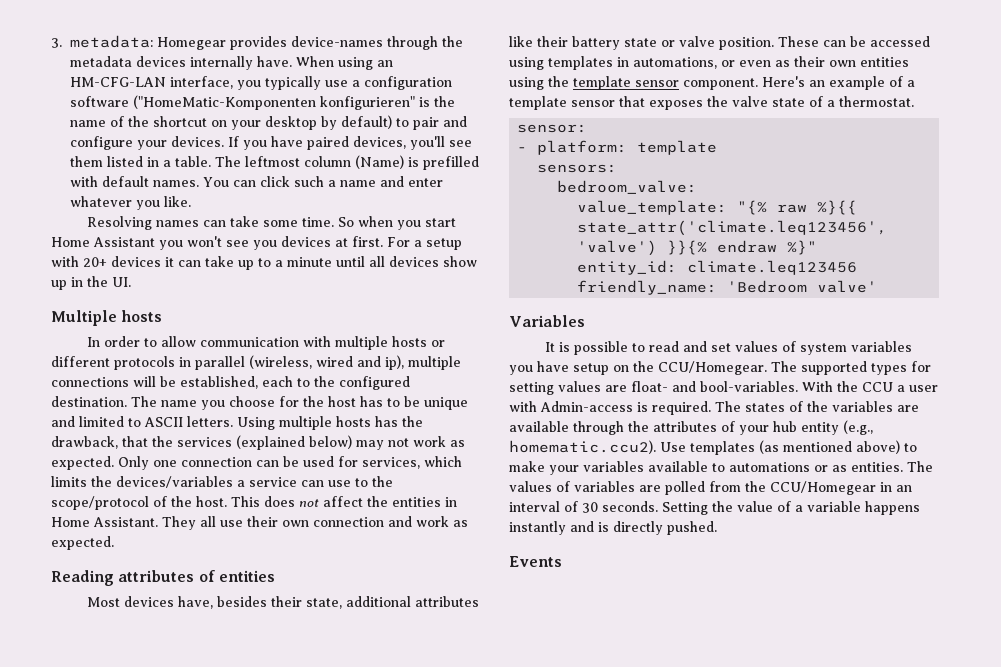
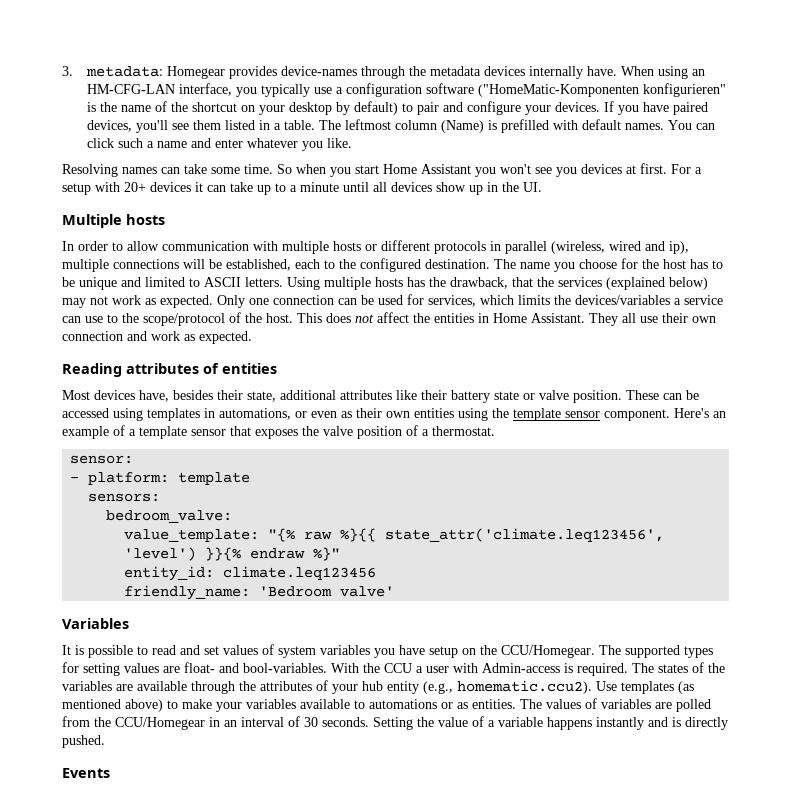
[772,98,805,107] state -> [357,426,402,439] position
[577,240,658,256] 'valve') -> [124,547,197,561] 'level')

